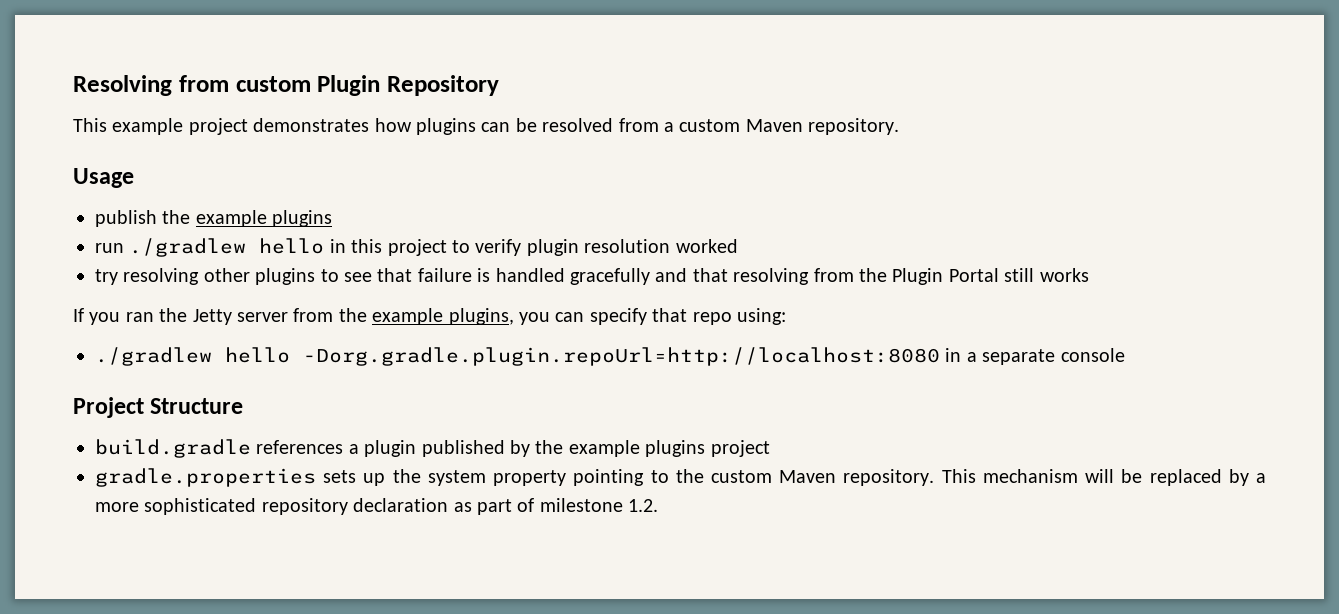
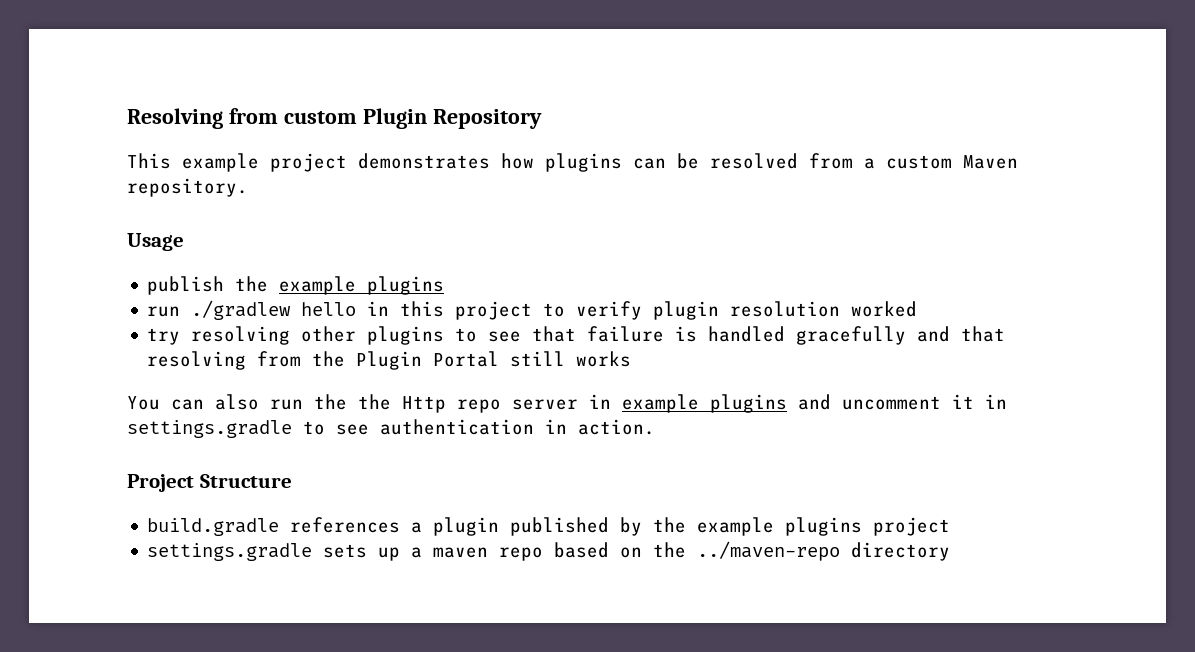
[73,308,786,325] [95,347,1125,366] If you ran the Jetty server from the example plugins, you can specify that repo using: // ./gradlew hello -Dorg.gradle.plugin.repoUrl=http://localhost:8080 in a separate console -> [127,394,1007,413] [127,419,655,438] You can also run the the Http repo server in example plugins and uncomment it in settings.gradle to see authentication in action.
[95,468,316,487] gradle.properties -> [147,543,313,561] settings.gradle
[392,469,1266,486] [95,498,659,515] the system property pointing to the custom Maven repository. This mechanism will be replaced by a more sophisticated repository declaration as part of milestone 1.2. -> [411,541,951,561] a maven repo based on the ../maven-repo directory

